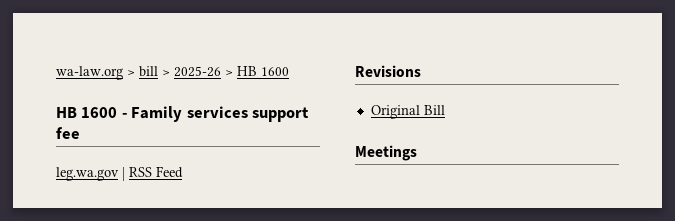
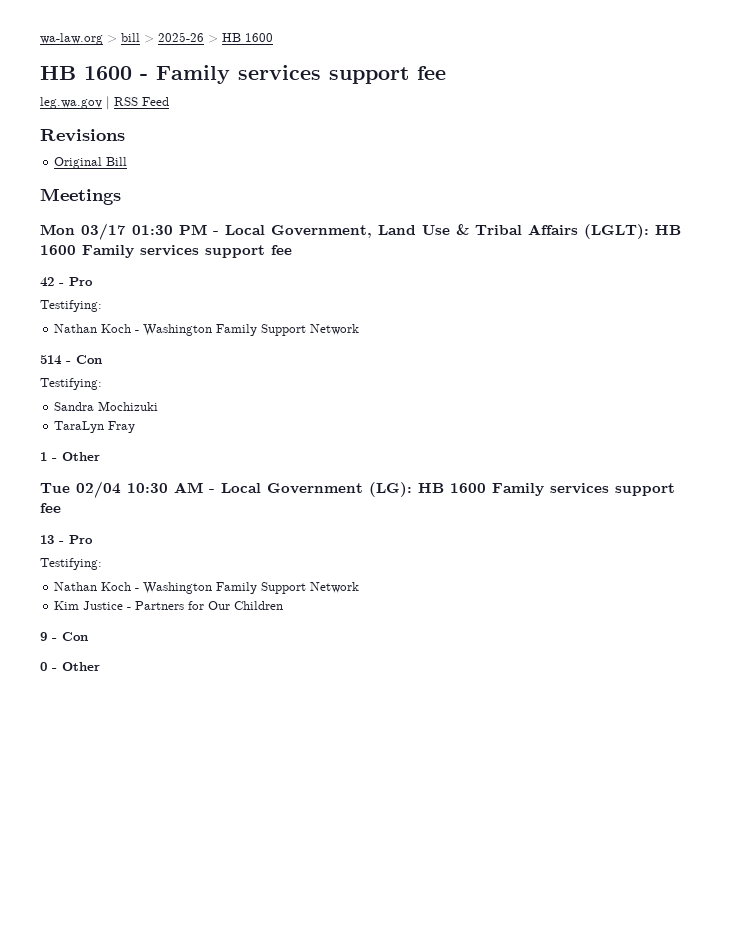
(417, 153) none -> [40,223,681,240] [40,245,292,258] [40,277,93,287] [40,300,102,312] [54,324,360,336] [40,355,102,365] [40,378,102,390] [54,401,159,411] [54,421,136,433] [40,452,100,461] [40,481,675,498] [40,503,61,513] [40,535,93,544] [40,558,102,570] [54,582,360,594] [54,601,284,610] [40,632,88,641] [40,662,100,671] // Mon 03/17 01:30 PM - Local Government, Land Use & Tribal Affairs (LGLT): HB 1600 Family services support fee // 42 - Pro // Testifying: // Nathan Koch - Washington Family Support Network // 514 - Con // Testifying: // Sandra Mochizuki // TaraLyn Fray // 1 - Other // Tue 02/04 10:30 AM - Local Government (LG): HB 1600 Family services support fee // 13 - Pro // Testifying: // Nathan Koch - Washington Family Support Network // Kim Justice - Partners for Our Children // 9 - Con // 0 - Other

